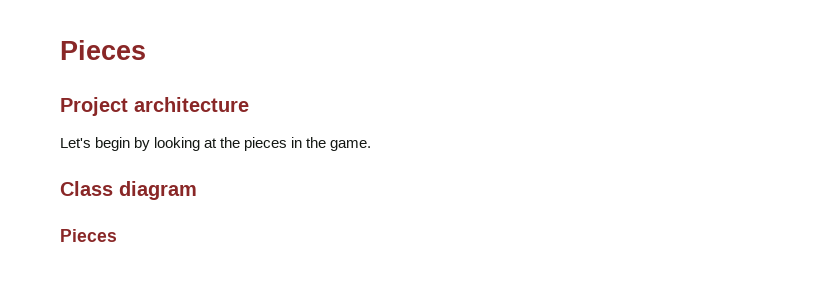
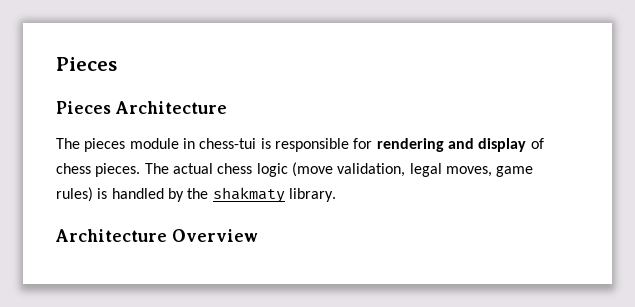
[60,97,249,116] [60,137,372,151] [60,181,197,200] [60,229,117,242] Project architecture // Let's begin by looking at the pieces in the game. // Class diagram // Pieces -> [56,101,227,114] [56,138,544,152] [56,162,534,177] [56,187,336,203] [55,229,258,242] Pieces Architecture // The pieces module in chess-tui is responsible for rendering and display of chess pieces. The actual chess logic (move validation, legal moves, game rules) is handled by the shakmaty library. // Architecture Overview

